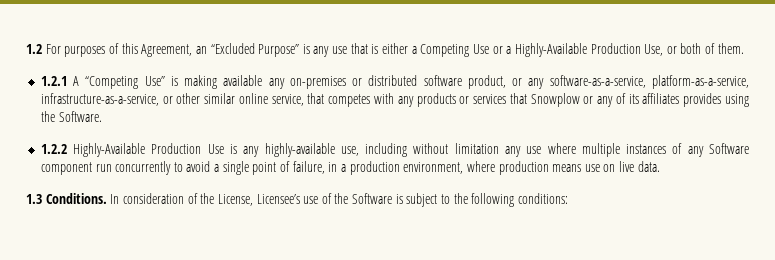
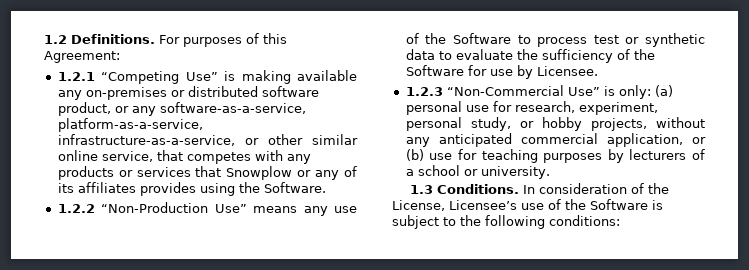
(42, 49) none -> [71,34,155,44] Definitions.
[141,43,744,57] Agreement, an “Excluded Purpose” is any use that is either a Competing Use or a Highly-Available Production Use, or both of them. -> [44,51,120,63] Agreement:
[73,76,80,86] A -> (95, 76) none
[73,143,750,157] [40,161,660,175] Highly-Available Production Use is any highly-available use, including without limitation any use where multiple instances of any Software component run concurrently to avoid a single point of failure, in a production environment, where production means use on live data. -> [101,202,357,216] [405,33,705,47] [405,49,655,63] [405,65,598,79] [405,85,673,99] [405,101,658,115] [405,117,705,131] [405,133,706,147] [405,149,705,163] [405,165,550,179] “Non-Production Use” means any use of the Software to process test or synthetic data to evaluate the sufficiency of the Software for use by Licensee. // 1.2.3 “Non-Commercial Use” is only: (a) personal use for research, experiment, personal study, or hobby projects, without any anticipated commercial application, or (b) use for teaching purposes by lecturers of a school or university.

